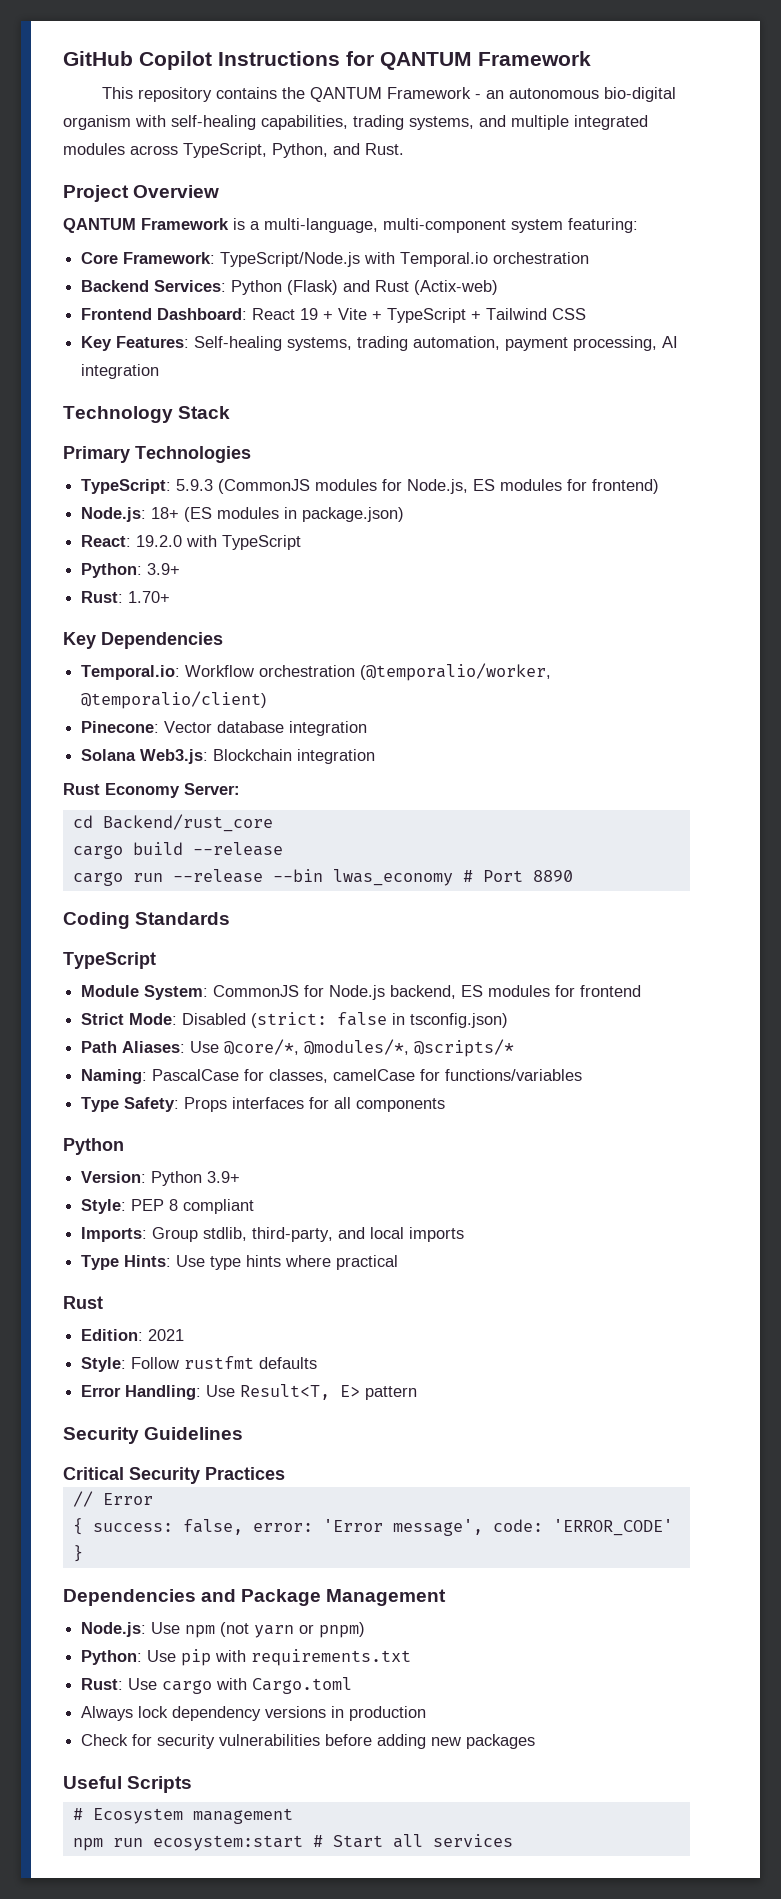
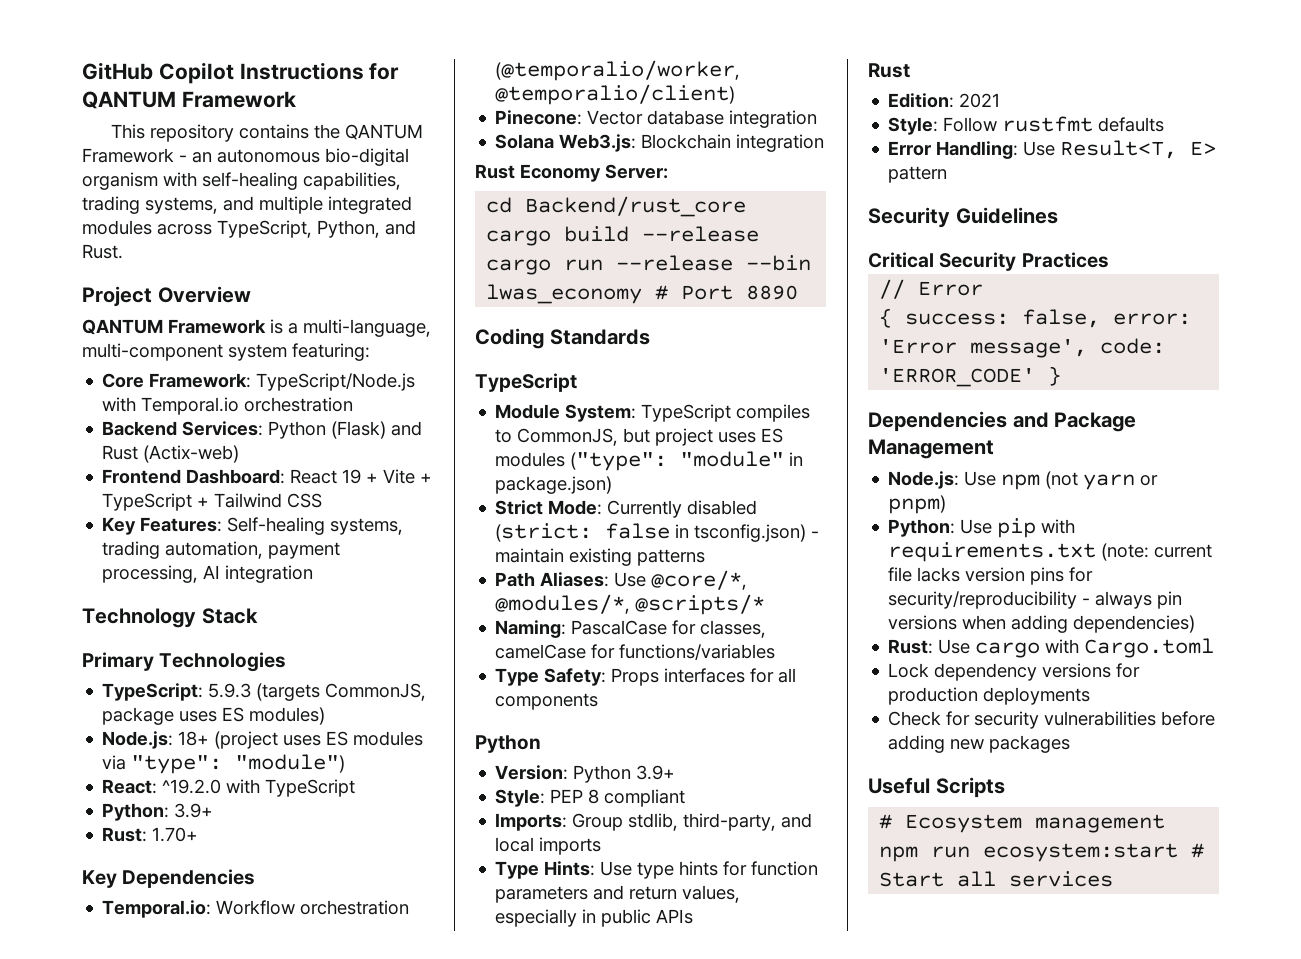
[218,479,660,494] [81,507,405,522] (CommonJS modules for Node.js, ES modules for frontend) // Node.js: 18+ (ES modules in package.json) -> [256,683,427,701] [102,707,326,725] [102,731,424,749] [102,754,346,774] (targets CommonJS, package uses ES modules) // Node.js: 18+ (project uses ES modules via "type": "module")
[136,535,183,547] 19.2.0 -> [162,779,222,794] ^19.2.0
[213,985,642,1000] CommonJS for Node.js backend, ES modules for frontend -> [641,404,811,422] [495,428,784,446] [495,451,804,471] [495,476,613,494] TypeScript compiles to CommonJS, but project uses ES modules ("type": "module" in package.json)
[182,1013,247,1025] Disabled -> [607,500,758,518] Currently disabled
(509, 1020) none -> [811,531,820,538] [495,548,706,566] - maintain existing patterns
[285,1255,399,1270] where practical -> [723,861,819,876] [495,885,741,903] [495,909,694,927] for function parameters and return values, especially in public APIs
(412, 1657) none -> [1101,543,1213,561] [888,567,1094,585] [888,591,1183,609] [888,615,1196,633] (note: current file lacks version pins for security/reproducibility - always pin versions when adding dependencies)
[81,1706,169,1721] Always lock -> [888,663,930,678] Lock
[331,1706,345,1718] in -> [1116,663,1141,678] for
(427, 1713) none -> [983,687,1091,705] deployments

